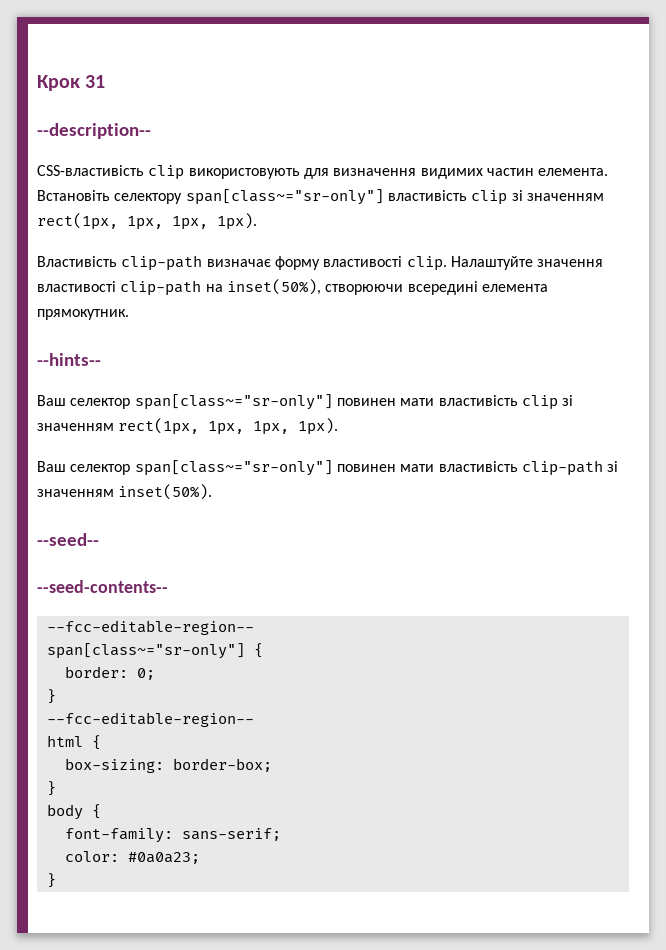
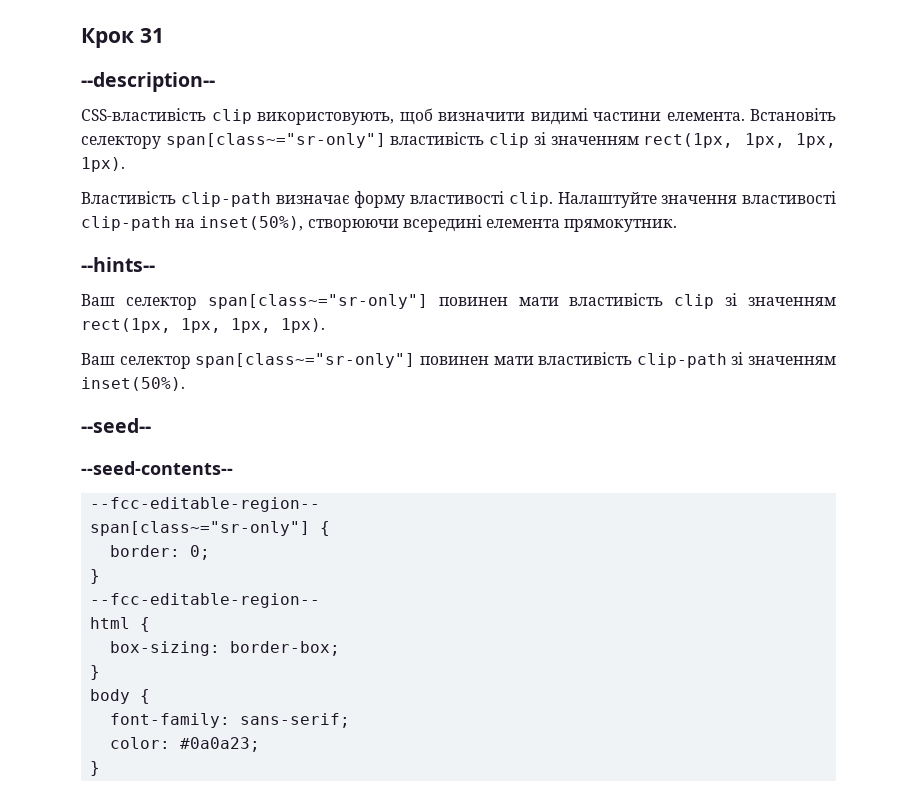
[188,168,534,179] використовують для визначення видимих частин -> [257,108,661,125] використовують, щоб визначити видимі частини

